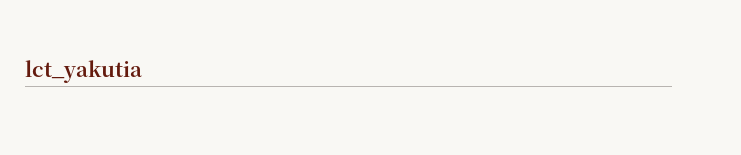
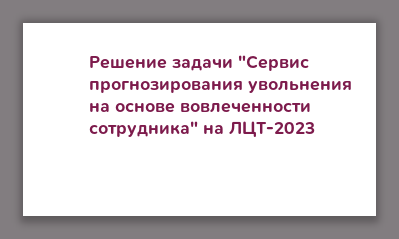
[25,60,142,83] lct_yakutia -> [89,55,309,71] [89,80,352,93] [89,102,311,113] [89,121,315,137] Решение задачи "Сервис прогнозирования увольнения на основе вовлеченности сотрудника" на ЛЦТ-2023

